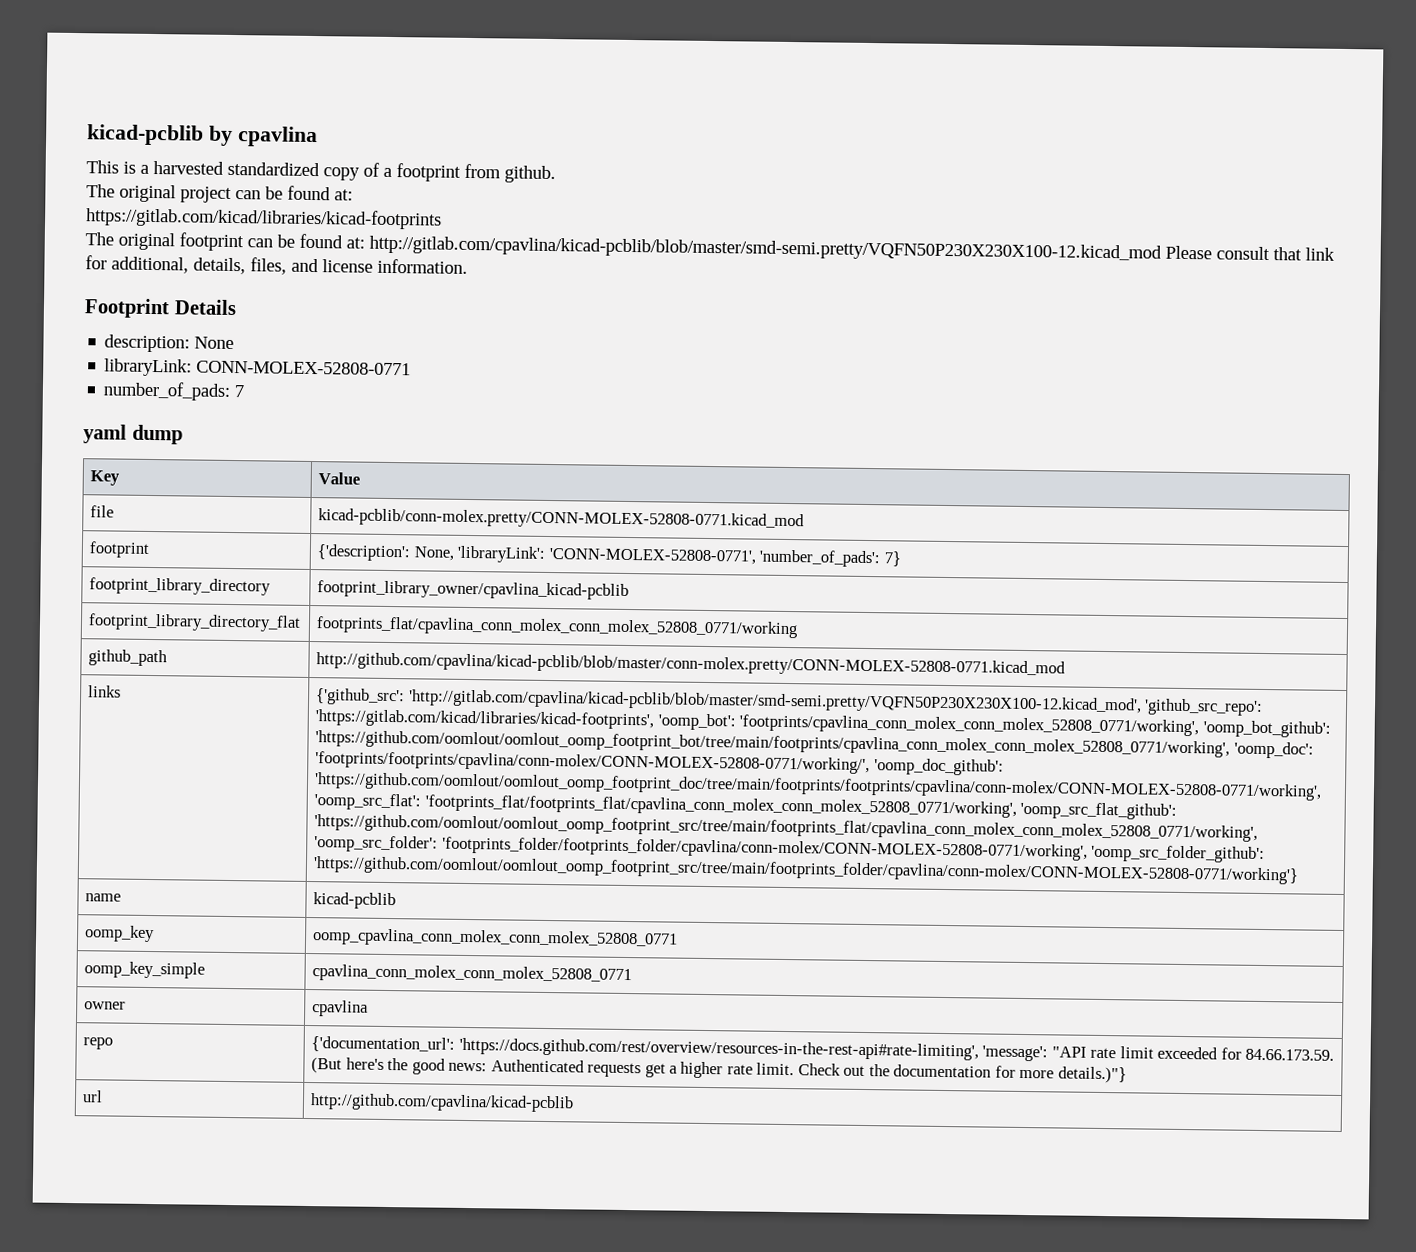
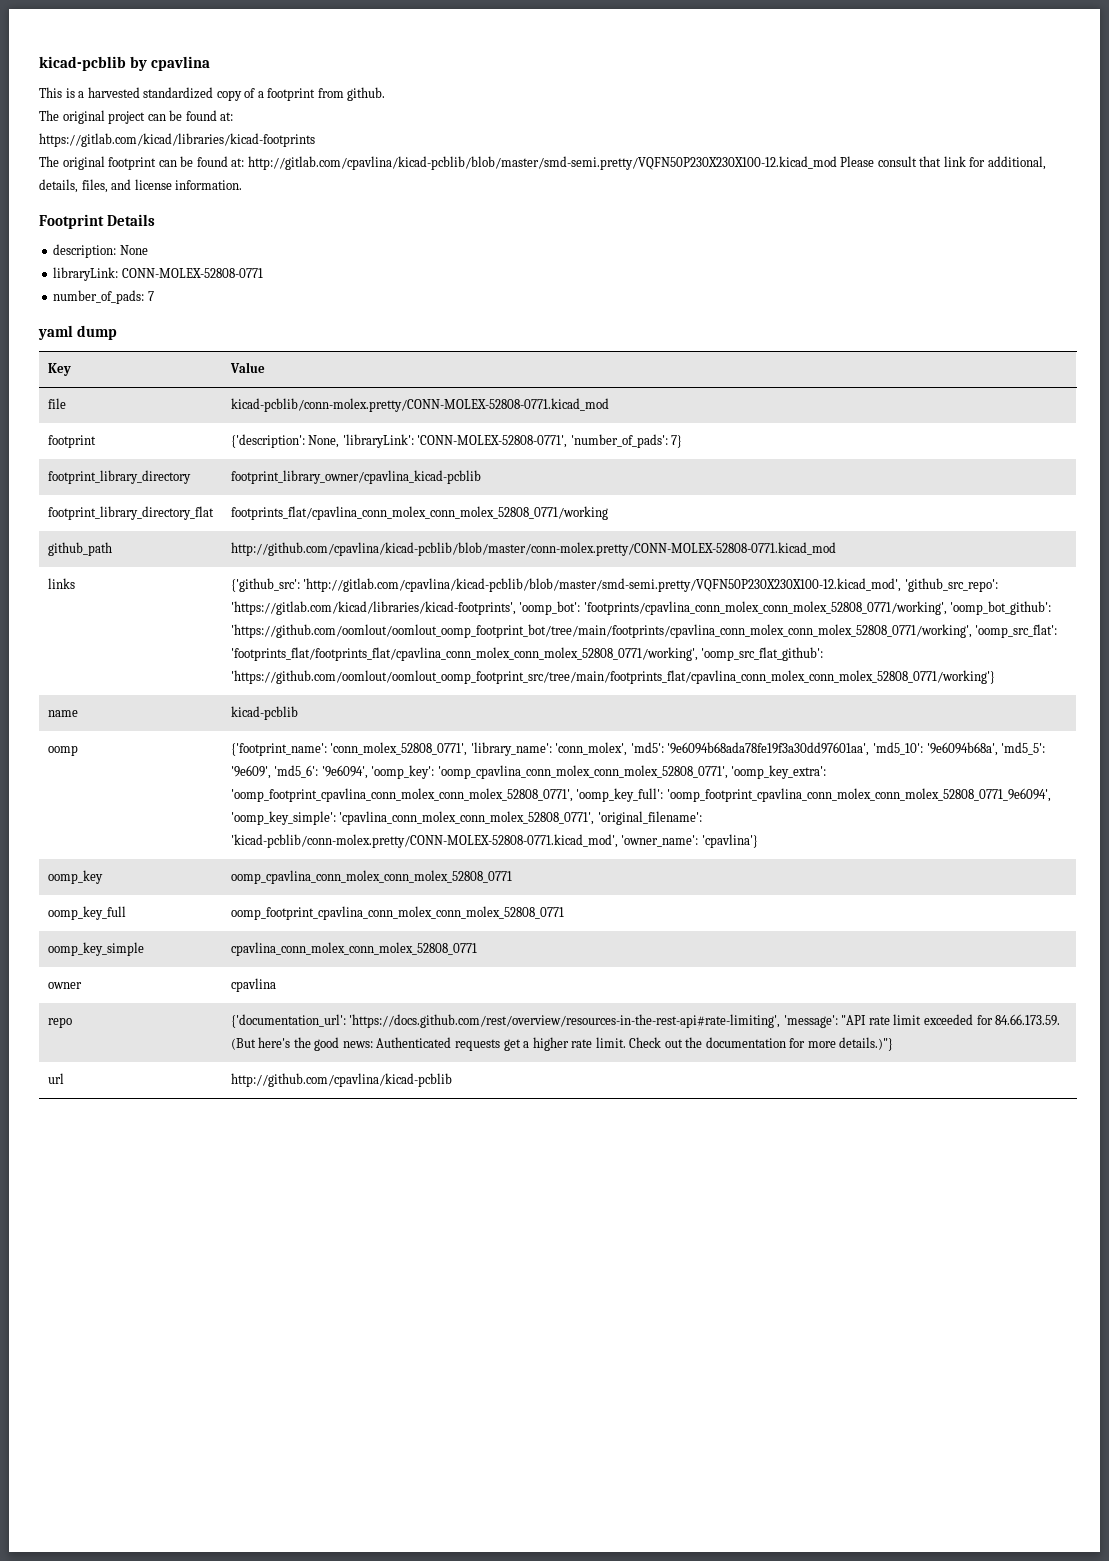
[1233,741,1314,759] [315,751,1004,776] [314,772,1323,801] [314,793,1178,820] [314,814,1259,842] [314,835,1266,864] [313,856,1300,885] [85,893,122,902] [313,892,397,910] 'oomp_doc': 'footprints/footprints/cpavlina/conn-molex/CONN-MOLEX-52808-0771/working/', 'oomp_doc_github': 'https://github.com/oomlout/oomlout_oomp_footprint_doc/tree/main/footprints/footprints/cpavlina/conn-molex/CONN-MOLEX-52808-0771/working', 'oomp_src_flat': 'footprints_flat/footprints_flat/cpavlina_conn_molex_conn_molex_52808_0771/working', 'oomp_src_flat_github': 'https://github.com/oomlout/oomlout_oomp_footprint_src/tree/main/footprints_flat/cpavlina_conn_molex_conn_molex_52808_0771/working', 'oomp_src_folder': 'footprints_folder/footprints_folder/cpavlina/conn-molex/CONN-MOLEX-52808-0771/working', 'oomp_src_folder_github': 'https://github.com/oomlout/oomlout_oomp_footprint_src/tree/main/footprints_folder/cpavlina/conn-molex/CONN-MOLEX-52808-0771/working'} // name | kicad-pcblib -> [975,624,1058,638] [230,647,824,661] [230,670,995,684] [47,710,78,717] [230,706,298,720] [47,745,78,756] [230,742,1046,756] [230,765,827,779] [230,788,1051,802] [230,811,702,825] [230,834,758,848] 'oomp_src_flat': 'footprints_flat/footprints_flat/cpavlina_conn_molex_conn_molex_52808_0771/working', 'oomp_src_flat_github': 'https://github.com/oomlout/oomlout_oomp_footprint_src/tree/main/footprints_flat/cpavlina_conn_molex_conn_molex_52808_0771/working'} // name | kicad-pcblib // oomp | {'footprint_name': 'conn_molex_52808_0771', 'library_name': 'conn_molex', 'md5': '9e6094b68ada78fe19f3a30dd97601aa', 'md5_10': '9e6094b68a', 'md5_5': '9e609', 'md5_6': '9e6094', 'oomp_key': 'oomp_cpavlina_conn_molex_conn_molex_52808_0771', 'oomp_key_extra': 'oomp_footprint_cpavlina_conn_molex_conn_molex_52808_0771', 'oomp_key_full': 'oomp_footprint_cpavlina_conn_molex_conn_molex_52808_0771_9e6094', 'oomp_key_simple': 'cpavlina_conn_molex_conn_molex_52808_0771', 'original_filename': 'kicad-pcblib/conn-molex.pretty/CONN-MOLEX-52808-0771.kicad_mod', 'owner_name': 'cpavlina'}
(679, 938) none -> [47,906,126,920] [230,906,564,920] // oomp_key_full | oomp_footprint_cpavlina_conn_molex_conn_molex_52808_0771

